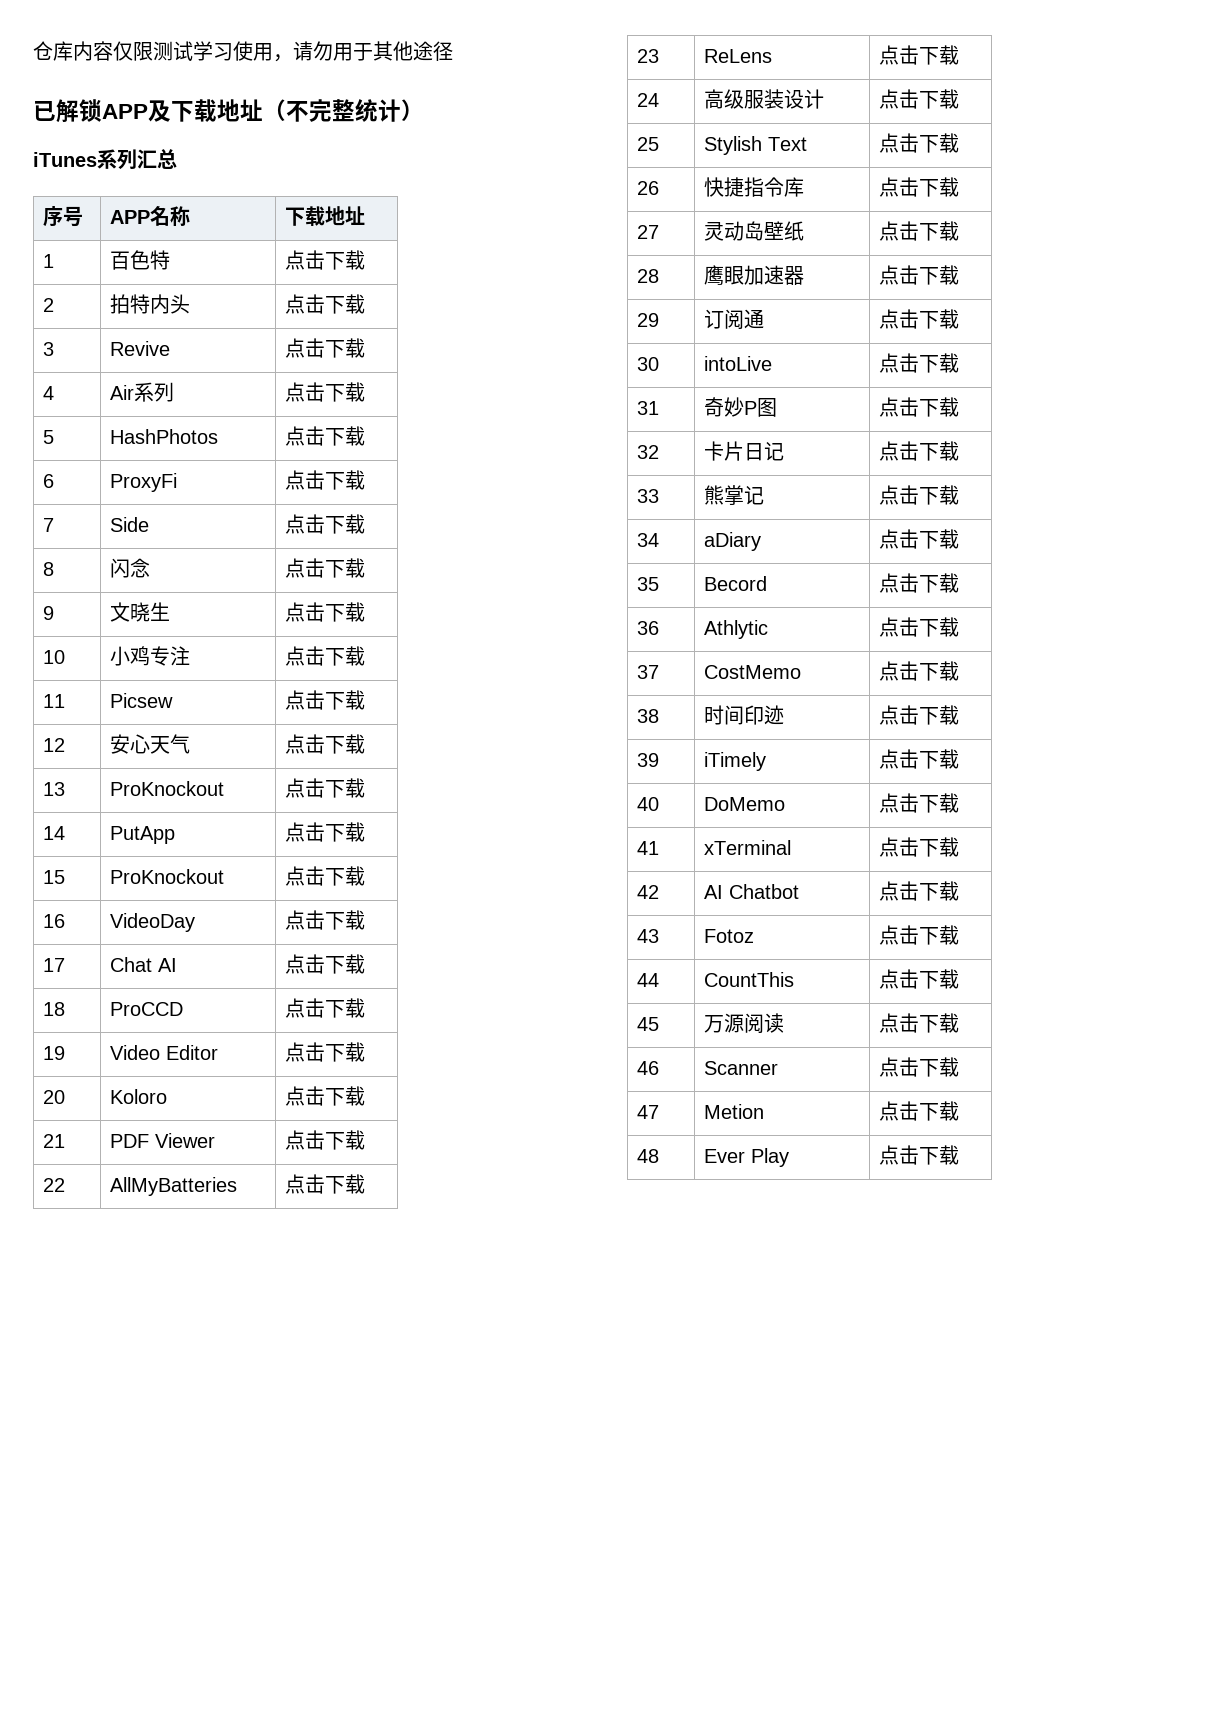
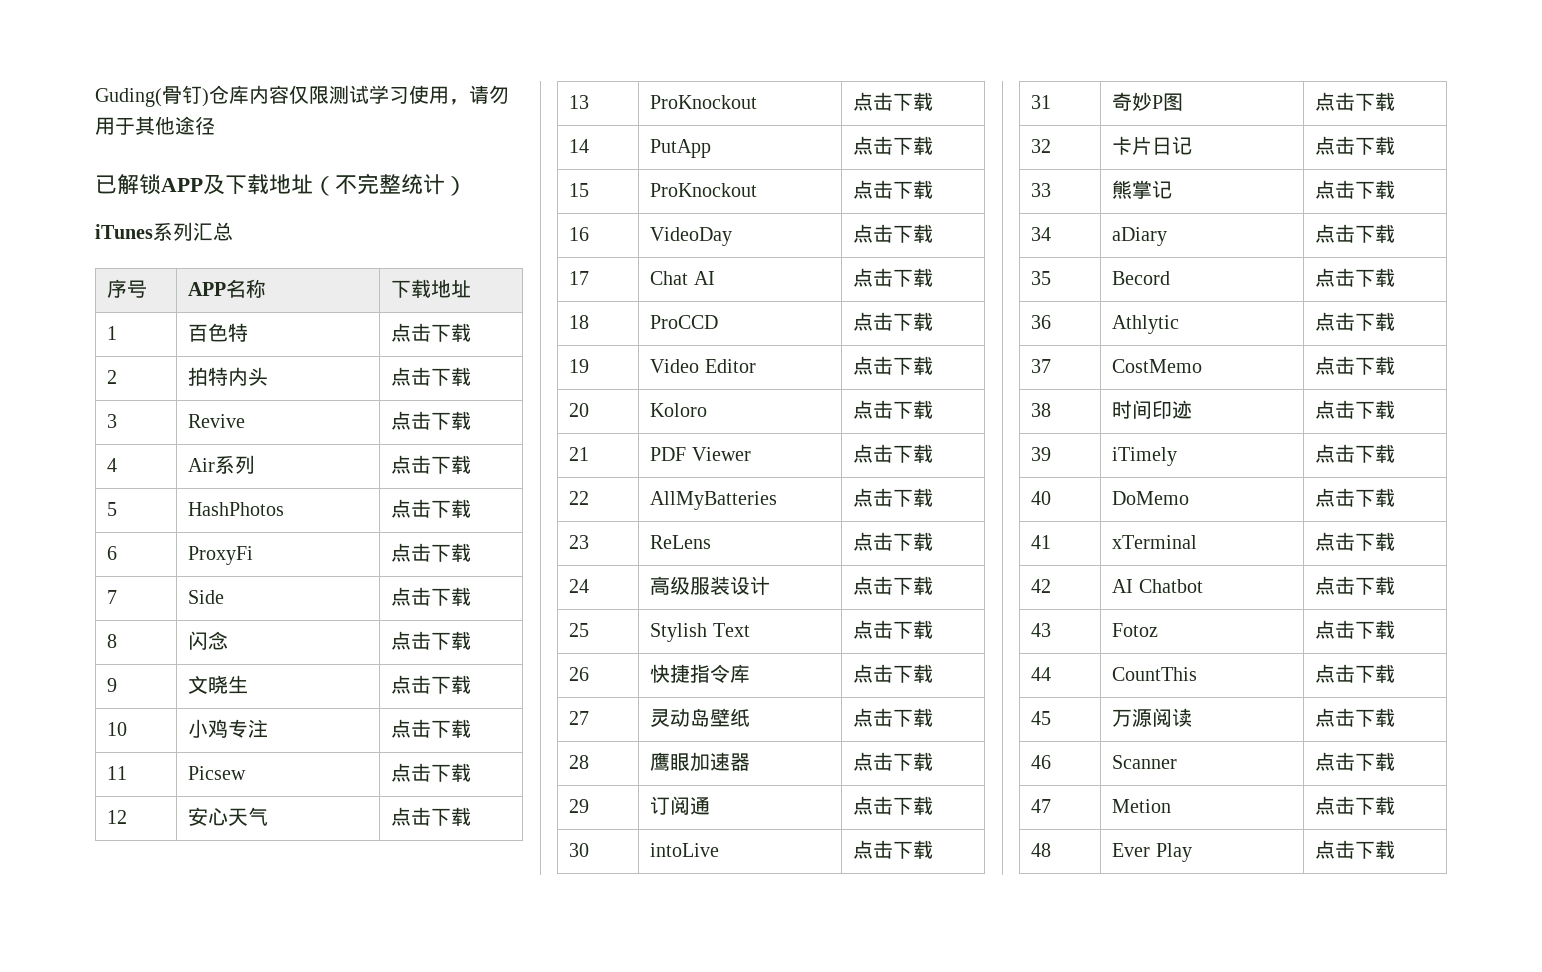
(33, 50) none -> [95,85,209,107] Guding(骨钉)

